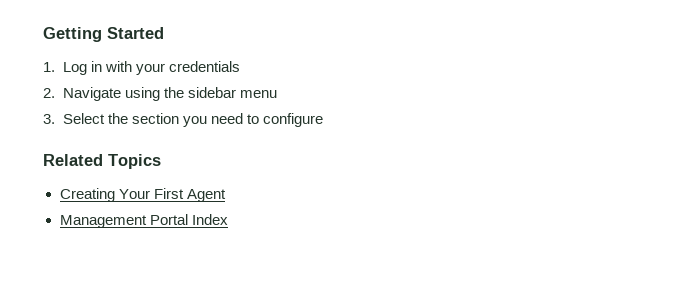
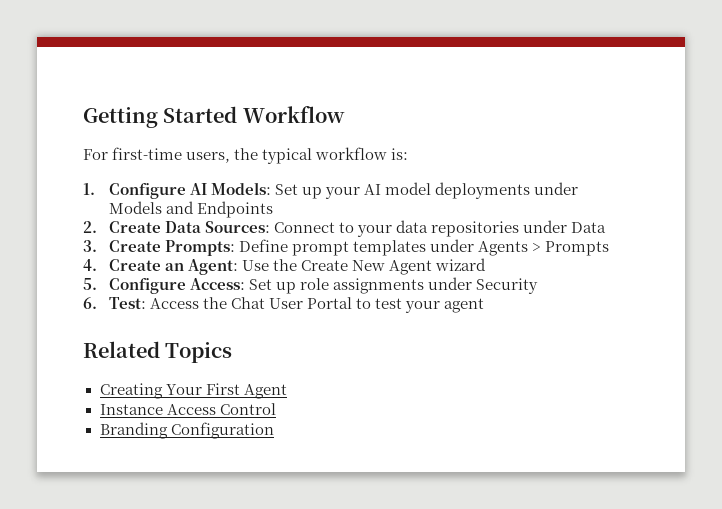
[43,61,240,75] [43,87,277,101] [43,113,323,127] // 1. Log in with your credentials // 2. Navigate using the sidebar menu // 3. Select the section you need to configure -> [242,106,345,123] [83,147,409,164] [83,182,579,199] [108,201,273,218] [83,220,607,237] [83,239,610,256] [83,258,487,275] [83,277,538,294] [83,297,485,313] Workflow // For first-time users, the typical workflow is: // 1. Configure AI Models: Set up your AI model deployments under Models and Endpoints // 2. Create Data Sources: Connect to your data repositories under Data // 3. Create Prompts: Define prompt templates under Agents > Prompts // 4. Create an Agent: Use the Create New Agent wizard // 5. Configure Access: Set up role assignments under Security // 6. Test: Access the Chat User Portal to test your agent
[59,214,228,228] Management Portal Index -> [99,403,276,415] [99,422,274,439] Instance Access Control // Branding Configuration

